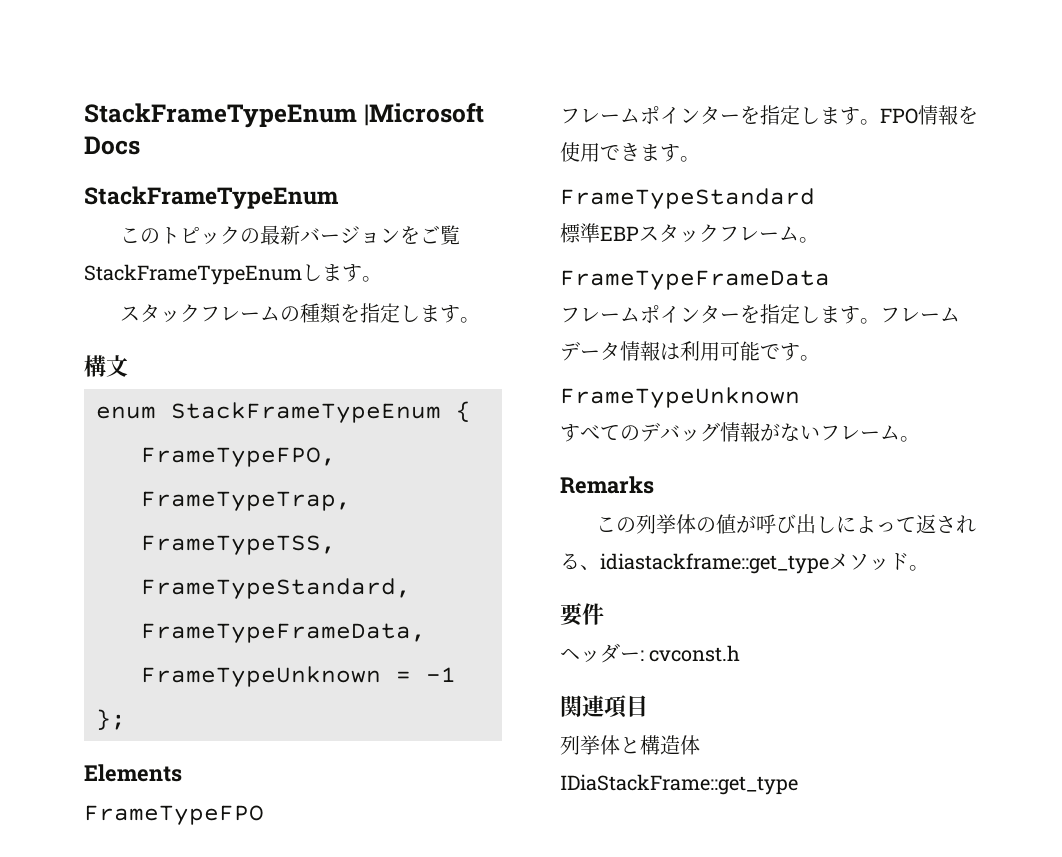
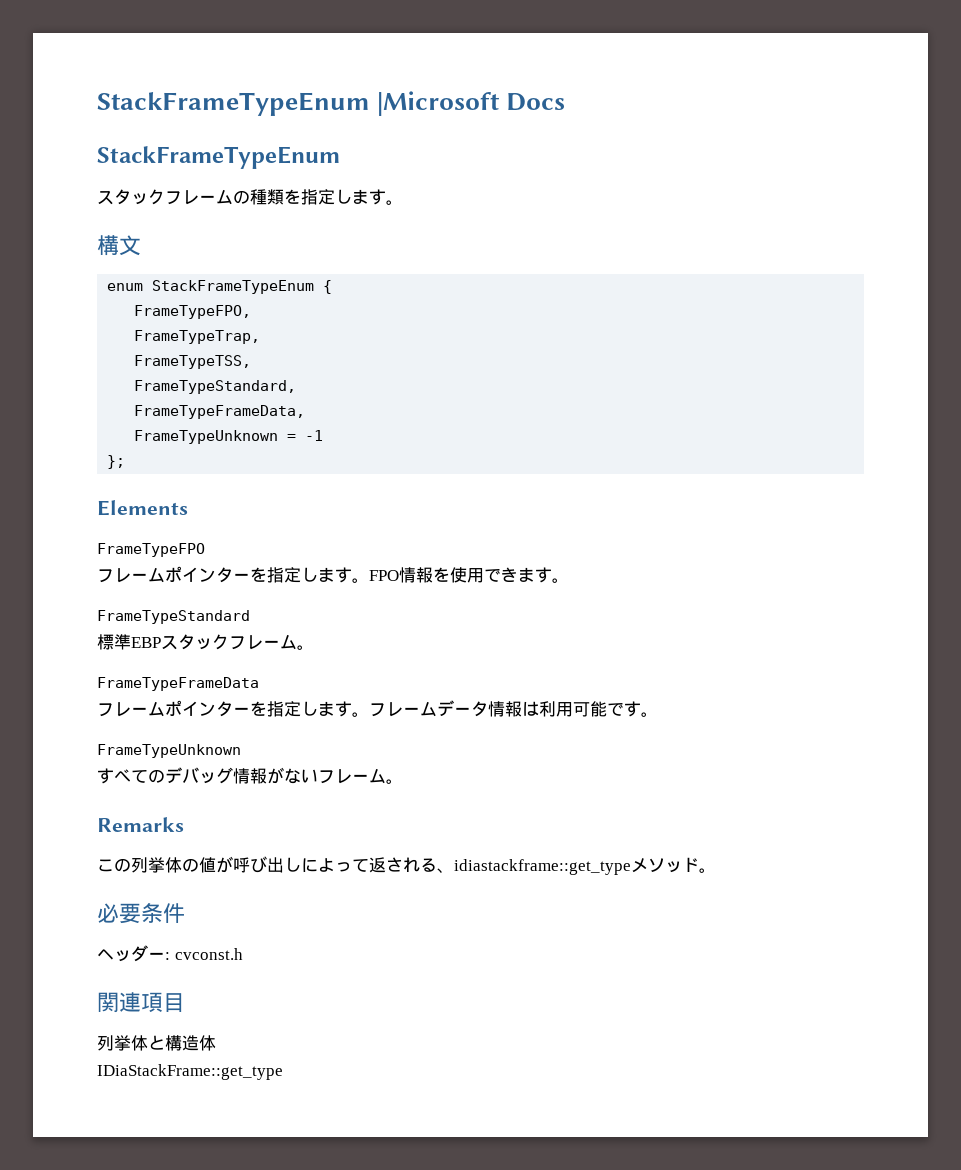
[119,225,460,245] [84,264,382,285] // このトピックの最新バージョンをご覧StackFrameTypeEnumします。 -> (340, 157) none
[560,603,583,626] 要 -> [97,903,163,924] 必要条

